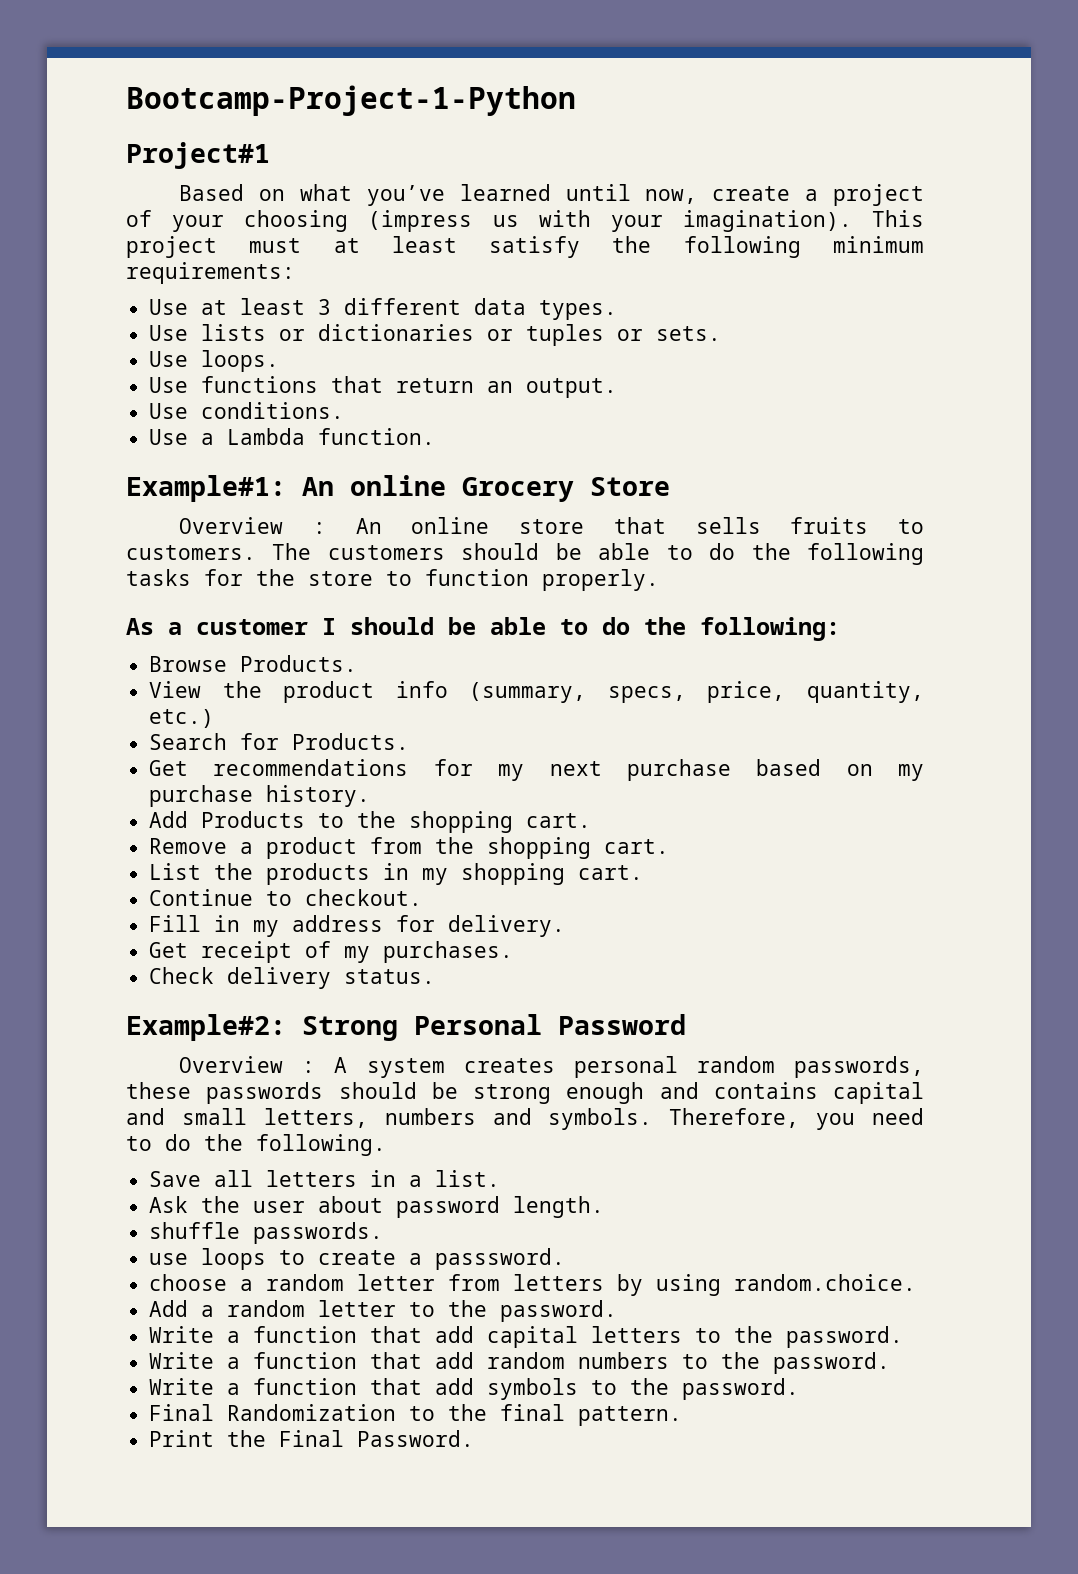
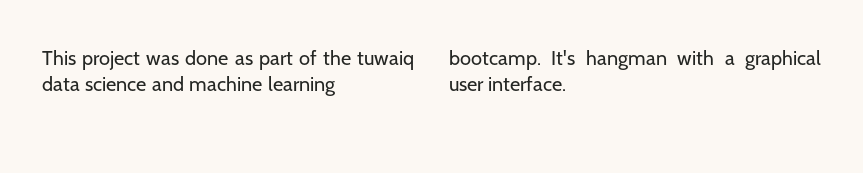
[126,85,576,116] [126,142,270,169] [179,184,924,206] [126,210,924,232] [126,236,924,258] [126,262,295,284] [149,298,618,320] [149,324,722,346] [149,350,280,372] [149,376,618,398] [149,402,345,419] [149,428,436,445] [126,475,670,502] [179,517,924,534] [126,543,925,565] [126,569,659,591] [126,617,840,641] [149,655,358,672] [149,681,924,703] [149,709,215,728] [149,733,410,750] [149,759,924,781] [149,785,371,807] [149,811,592,833] [149,837,670,859] [149,863,644,885] [149,889,423,906] [149,915,566,937] [149,941,514,963] [149,967,436,989] [126,1014,686,1041] [179,1056,924,1078] [126,1082,924,1104] [126,1108,924,1130] [126,1134,386,1156] [149,1170,501,1187] [149,1196,605,1218] [149,1222,384,1244] [149,1248,566,1270] [149,1274,917,1296] [149,1300,618,1322] [149,1326,904,1348] [149,1352,891,1374] [149,1378,800,1400] [149,1404,683,1426] [149,1430,475,1447] Bootcamp-Project-1-Python // Project#1 // Based on what you’ve learned until now, create a project of your choosing (impress us with your imagination). This project must at least satisfy the following minimum requirements: // Use at least 3 different data types. // Use lists or dictionaries or tuples or sets. // Use loops. // Use functions that return an output. // Use conditions. // Use a Lambda function. // Example#1: An online Grocery Store // Overview : An online store that sells fruits to customers. The customers should be able to do the following tasks for the store to function properly. // As a customer I should be able to do the following: // Browse Products. // View the product info (summary, specs, price, quantity, etc.) // Search for Products. // Get recommendations for my next purchase based on my purchase history. // Add Products to the shopping cart. // Remove a product from the shopping cart. // List the products in my shopping cart. // Continue to checkout. // Fill in my address for delivery. // Get receipt of my purchases. // Check delivery status. // Example#2: Strong Personal Password // Overview : A system creates personal random passwords, these passwords should be strong enough and contains capital and small letters, numbers and symbols. Therefore, you need to do the following. // Save all letters in a list. // Ask the user about password length. // shuffle passwords. // use loops to create a passsword. // choose a random letter from letters by using random.choice. // Add a random letter to the password. // Write a function that add capital letters to the password. // Write a function that add random numbers to the password. // Write a function that add symbols to the password. // Final Randomization to the final pattern. // Print the Final Password. -> [42,50,414,70] [42,76,336,96] [449,50,821,70] [449,76,567,91] This project was done as part of the tuwaiq data science and machine learning bootcamp. It's hangman with a graphical user interface.

